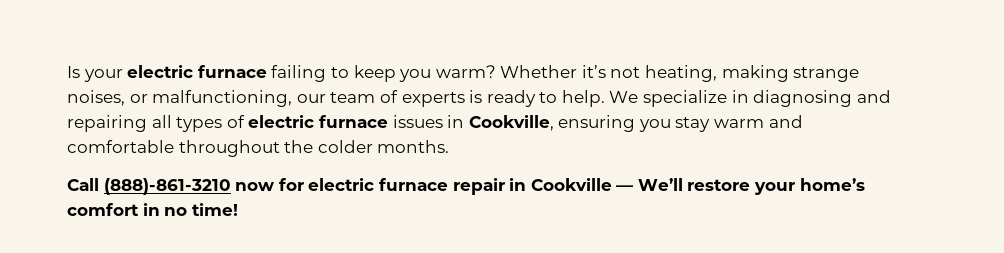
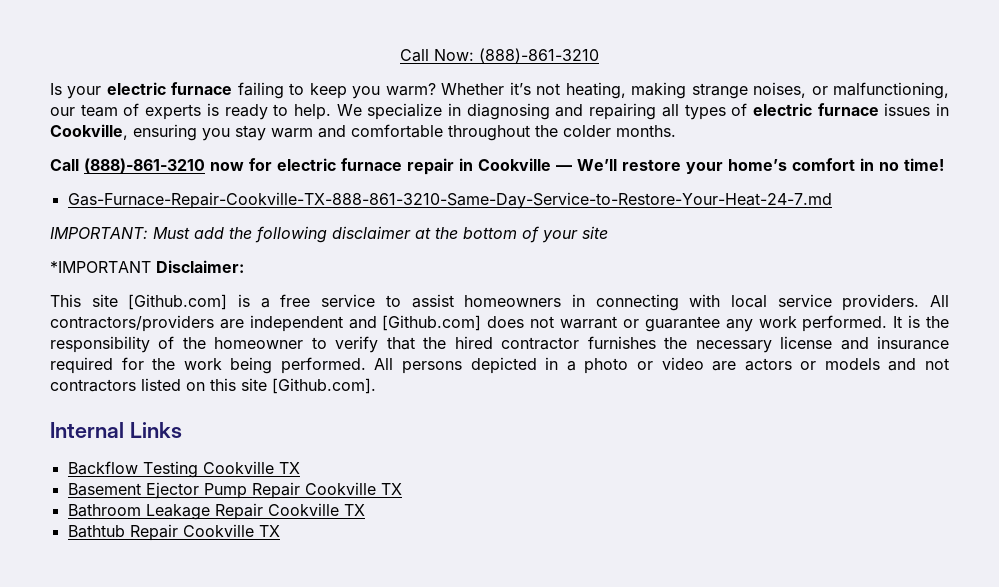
(67, 72) none -> [400,48,599,63] Call Now: (888)-861-3210 //
(238, 209) none -> [67,192,832,209] [50,226,608,243] [50,260,244,273] [50,294,949,311] [50,315,950,332] [50,336,949,353] [50,357,949,374] [50,378,376,394] [50,422,182,438] [67,461,300,478] [67,482,402,499] [67,503,365,520] [67,524,280,541] // Gas-Furnace-Repair-Cookville-TX-888-861-3210-Same-Day-Service-to-Restore-Your-Heat-24-7.md // IMPORTANT: Must add the following disclaimer at the bottom of your site // *IMPORTANT Disclaimer: // This site [Github.com] is a free service to assist homeowners in connecting with local service providers. All contractors/providers are independent and [Github.com] does not warrant or guarantee any work performed. It is the responsibility of the homeowner to verify that the hired contractor furnishes the necessary license and insurance required for the work being performed. All persons depicted in a photo or video are actors or models and not contractors listed on this site [Github.com]. // Internal Links // Backflow Testing Cookville TX // Basement Ejector Pump Repair Cookville TX // Bathroom Leakage Repair Cookville TX // Bathtub Repair Cookville TX

